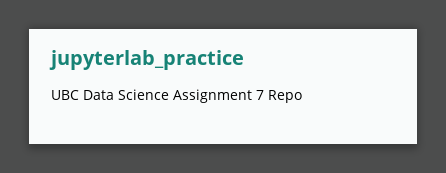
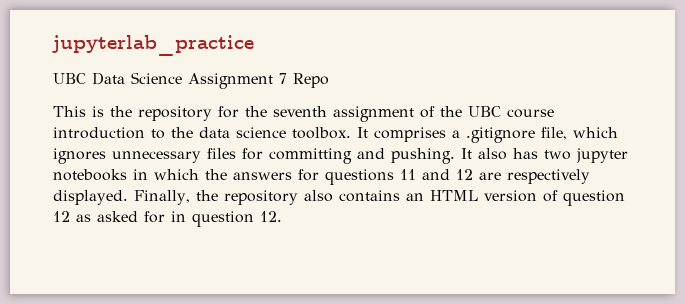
(302, 96) none -> [53,106,554,122] [53,127,618,143] [53,148,628,164] [53,169,590,185] [53,190,625,206] [53,211,282,227] // This is the repository for the seventh assignment of the UBC course introduction to the data science toolbox. It comprises a .gitignore file, which ignores unnecessary files for committing and pushing. It also has two jupyter notebooks in which the answers for questions 11 and 12 are respectively displayed. Finally, the repository also contains an HTML version of question 12 as asked for in question 12.

